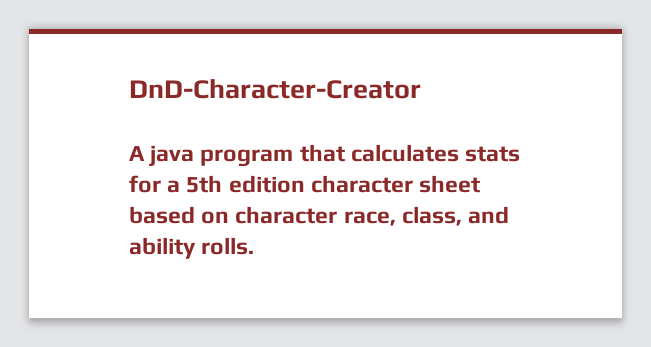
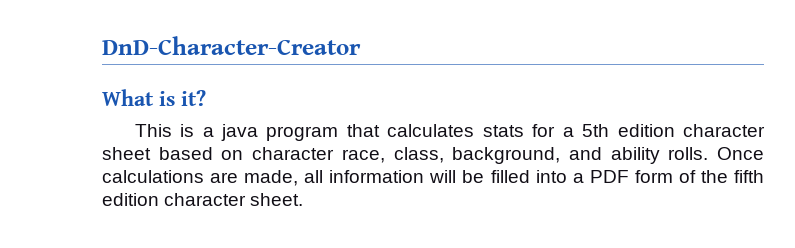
[129,146,145,161] A -> [102,89,206,106] [134,124,214,137] What is it? // This is a
(462, 216) none -> [452,147,561,164] background,
(255, 246) none -> [717,147,765,160] [102,170,764,186] [102,193,304,206] Once calculations are made, all information will be filled into a PDF form of the fifth edition character sheet.

